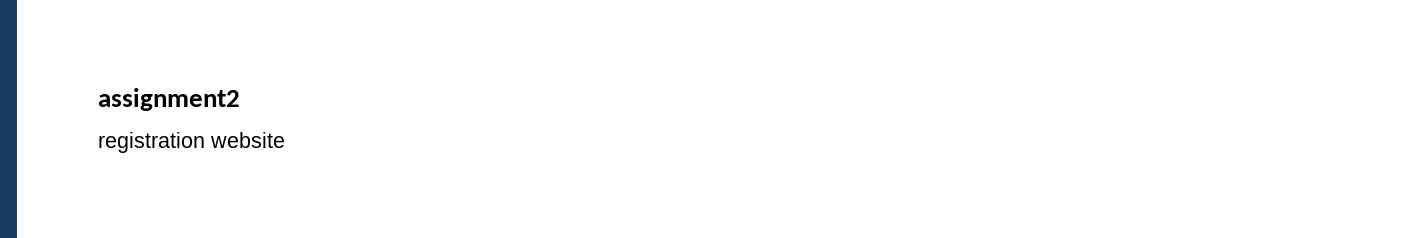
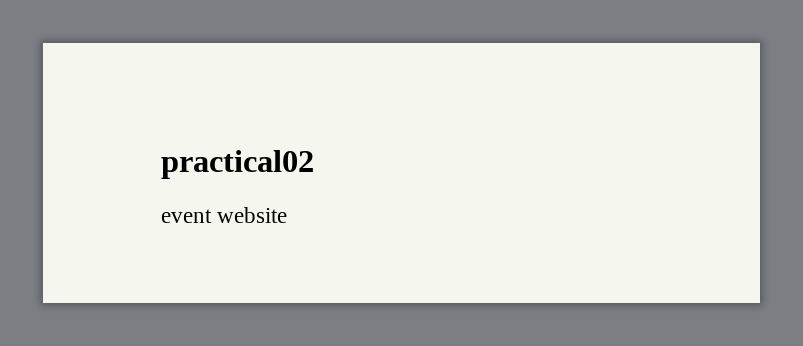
[98,88,240,111] [98,132,205,153] assignment2 // registration -> [161,150,314,179] [161,209,212,223] practical02 // event

